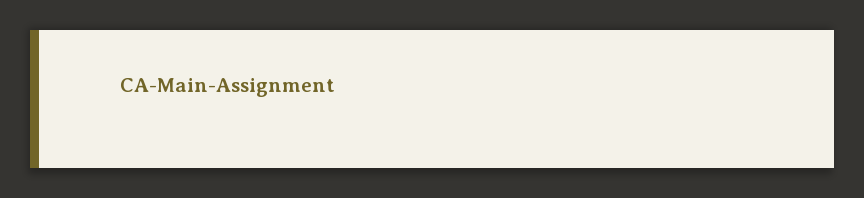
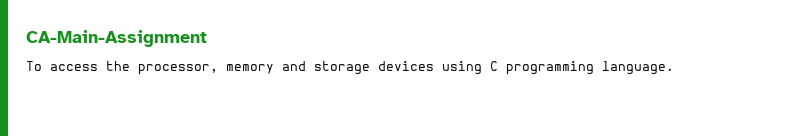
(335, 87) none -> [26,61,674,75] // To access the processor, memory and storage devices using C programming language.

